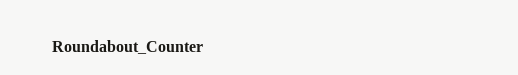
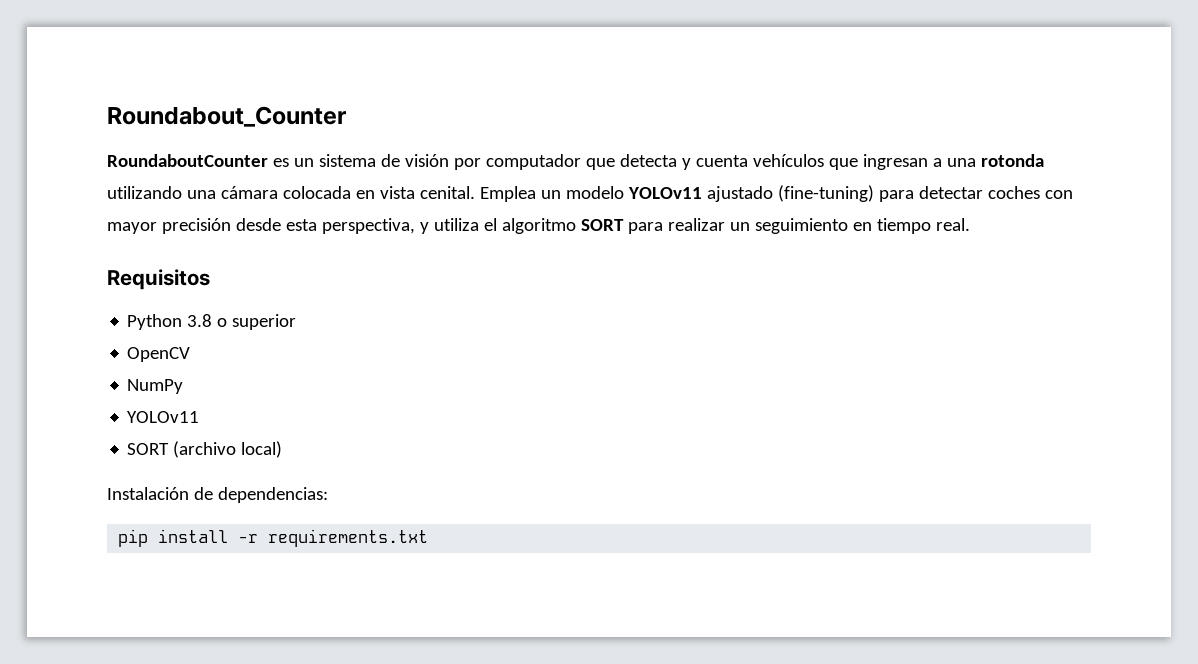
(203, 47) none -> [107,154,1044,170] [107,185,1073,202] [107,218,970,234] [107,269,210,290] [127,314,297,330] [127,347,191,362] [127,379,184,394] [127,411,200,423] [127,441,283,458] [107,487,328,503] [118,529,429,547] // RoundaboutCounter es un sistema de visión por computador que detecta y cuenta vehículos que ingresan a una rotonda utilizando una cámara colocada en vista cenital. Emplea un modelo YOLOv11 ajustado (fine-tuning) para detectar coches con mayor precisión desde esta perspectiva, y utiliza el algoritmo SORT para realizar un seguimiento en tiempo real. // Requisitos // Python 3.8 o superior // OpenCV // NumPy // YOLOv11 // SORT (archivo local) // Instalación de dependencias: // pip install -r requirements.txt

